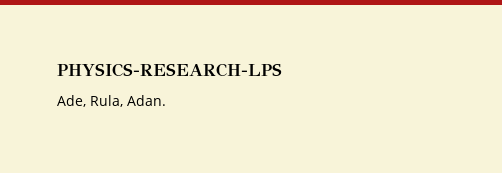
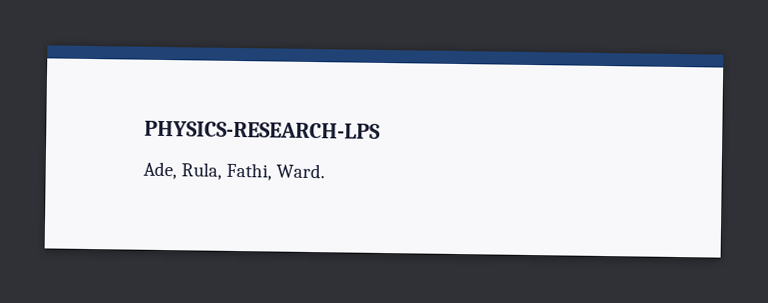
[127,95,166,106] Adan. -> [226,162,326,181] Fathi, Ward.

